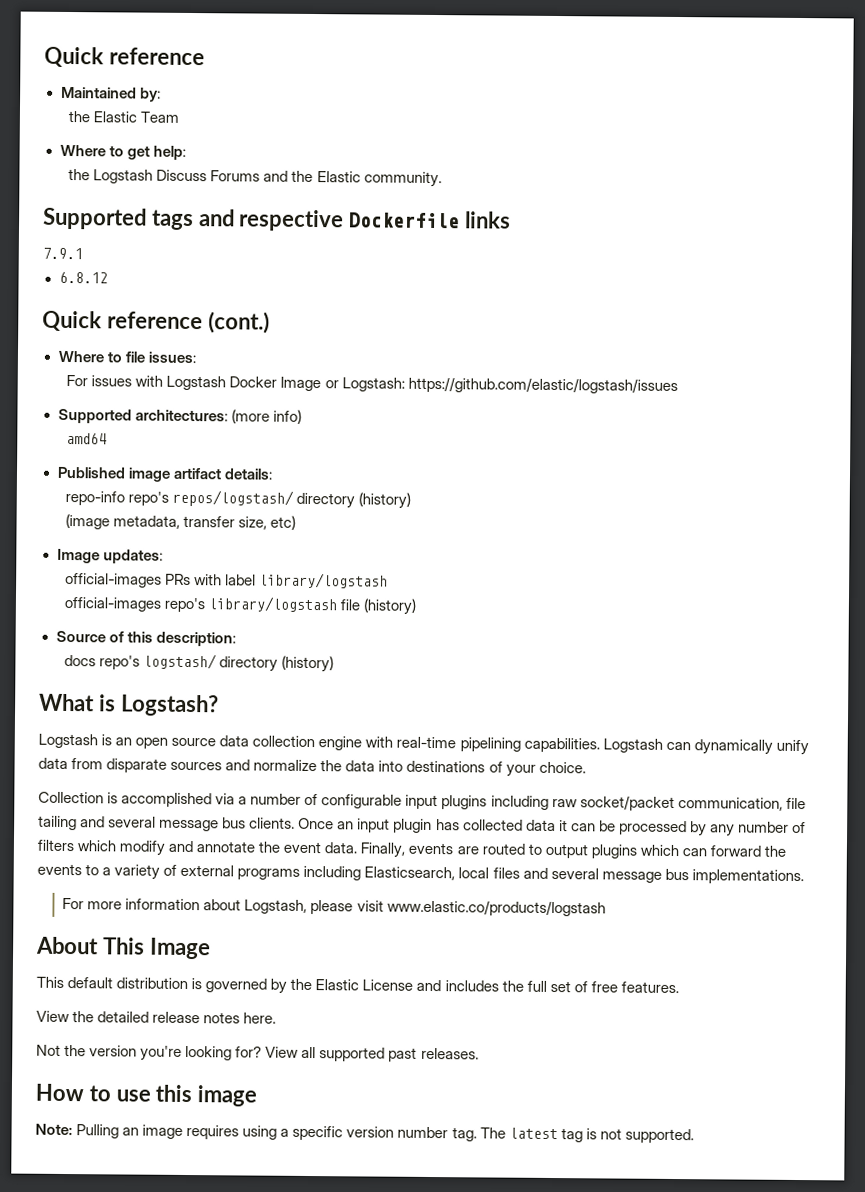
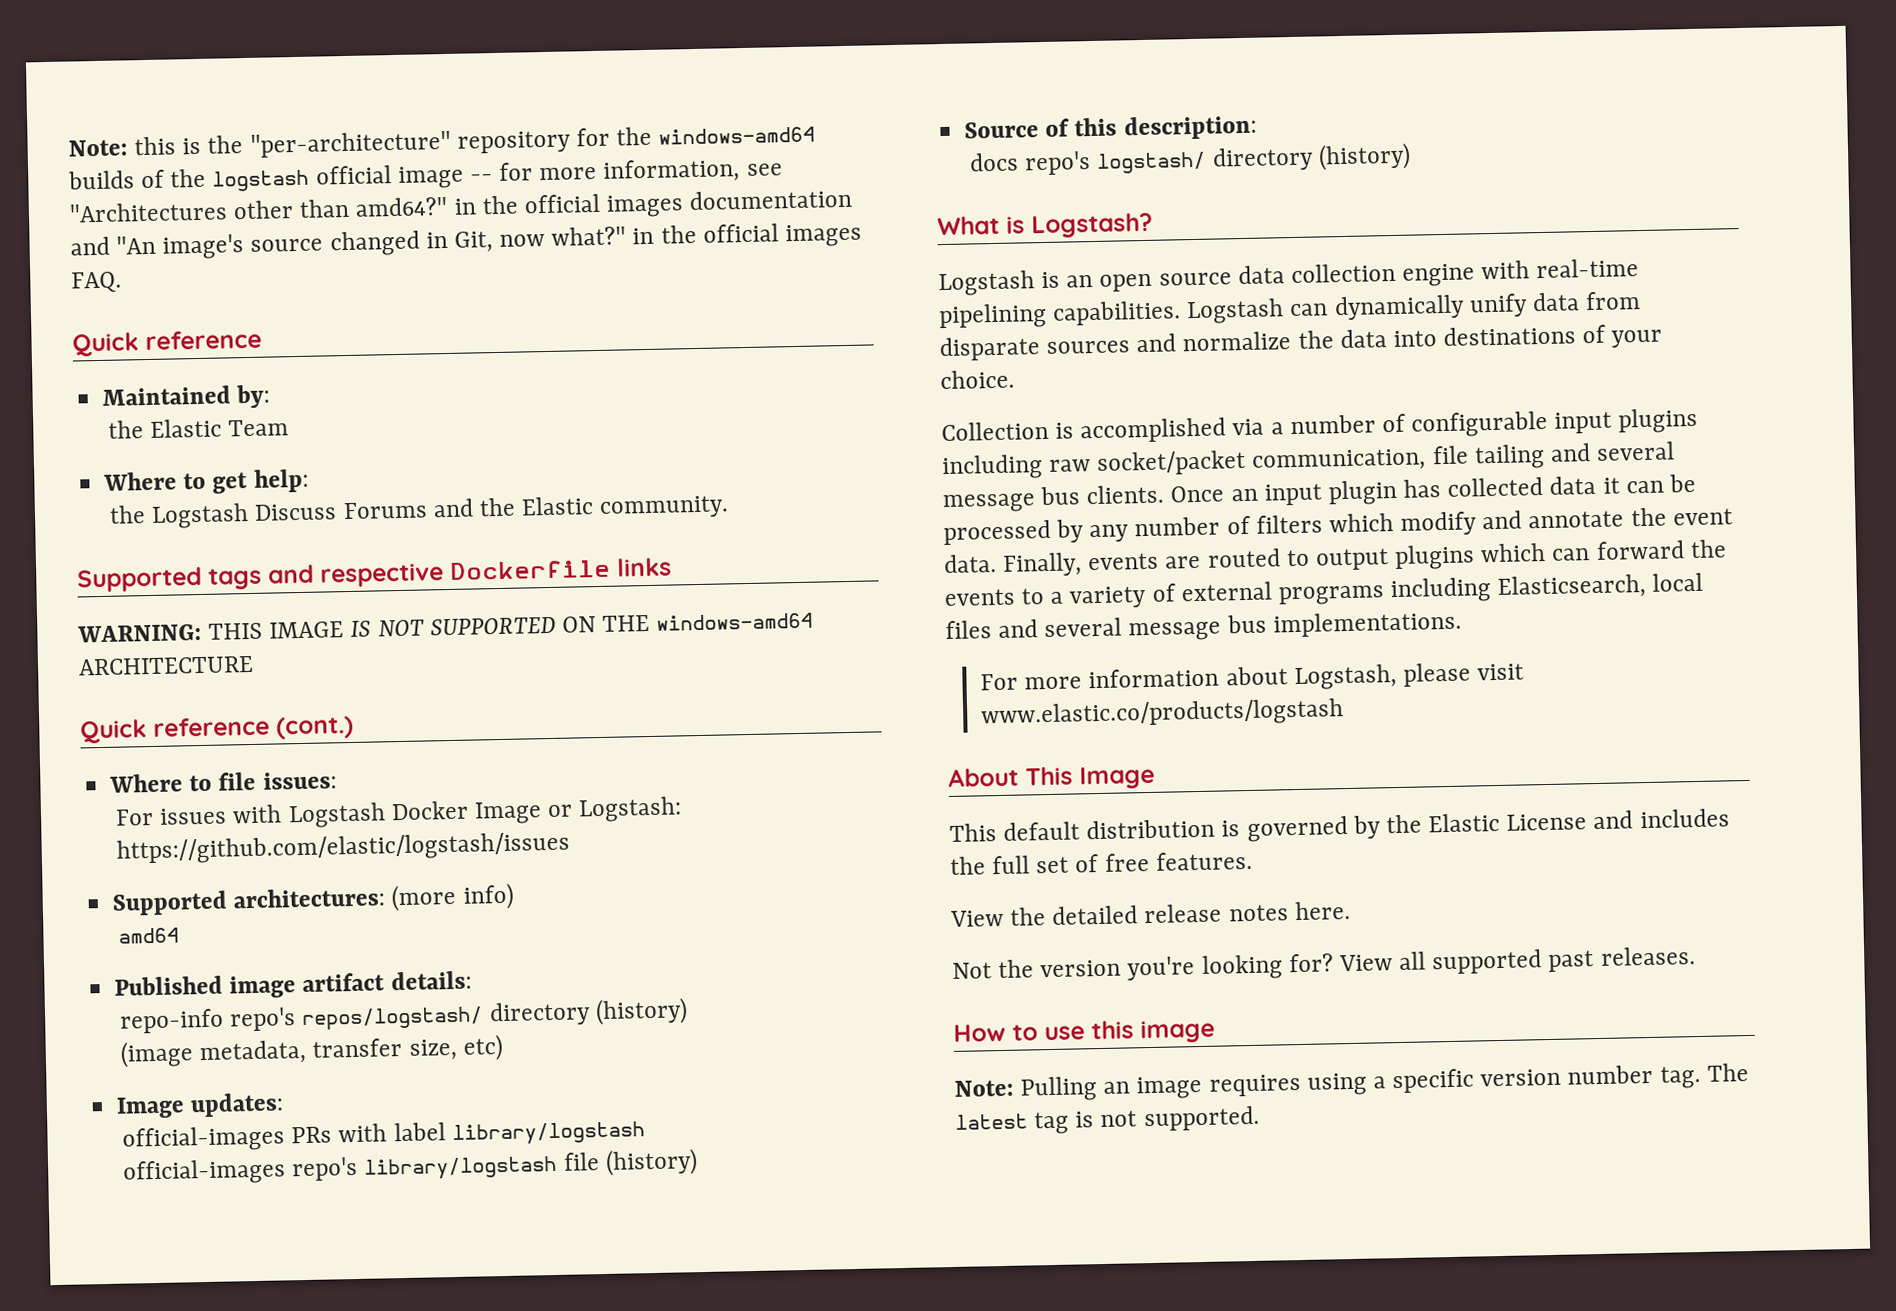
(44, 57) none -> [68,126,816,158] [68,158,783,192] [69,188,853,223] [70,223,862,260] [71,271,122,294] Note: this is the "per-architecture" repository for the windows-amd64 builds of the logstash official image -- for more information, see "Architectures other than amd64?" in the official images documentation and "An image's source changed in Git, now what?" in the official images FAQ. //
[42,247,83,260] [58,271,108,284] 7.9.1 // 6.8.12 -> [77,612,814,643] [78,655,254,676] WARNING: THIS IMAGE IS NOT SUPPORTED ON THE windows-amd64 ARCHITECTURE

